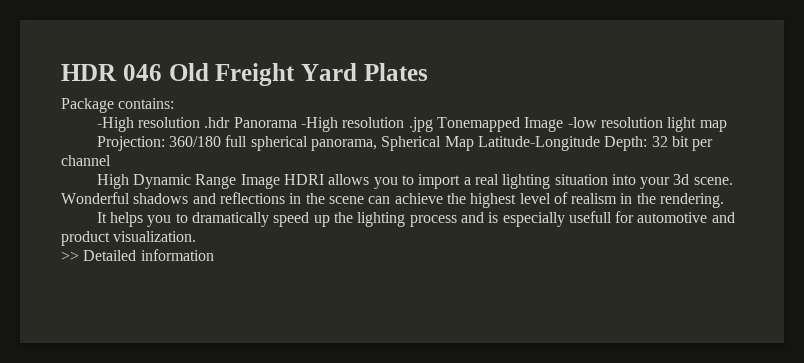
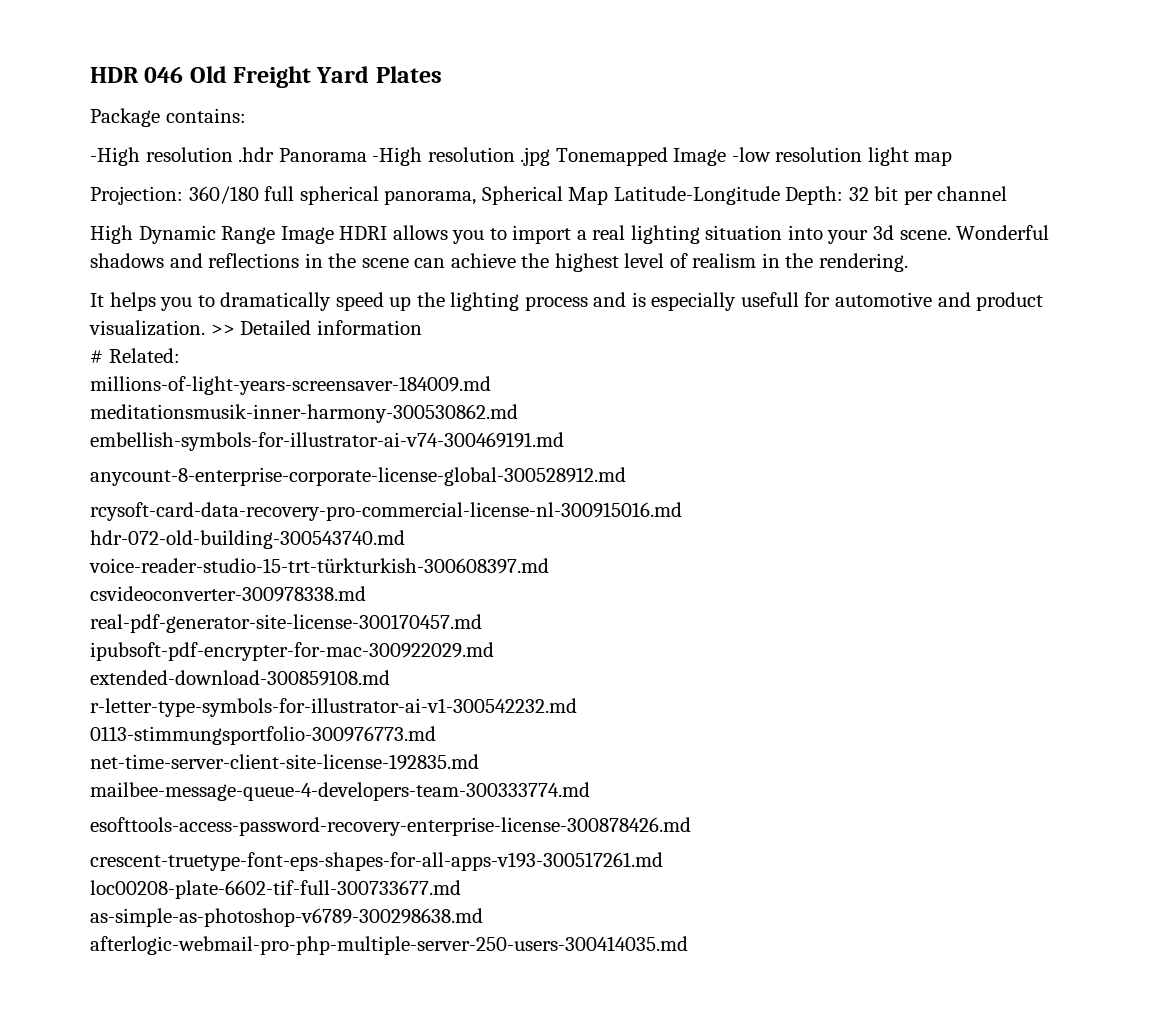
(197, 236) // -> (205, 328) none
(214, 255) none -> [90,348,180,363] [90,376,491,395] [90,404,518,423] [90,432,564,451] [90,467,626,486] [90,502,682,521] [90,530,405,549] [89,558,549,574] [90,586,366,602] [90,614,482,633] [90,642,494,661] [90,670,390,686] [90,698,577,717] [90,726,436,745] [90,754,479,770] [90,782,590,801] [90,817,691,836] [90,852,663,871] [90,880,461,899] [90,908,483,927] [90,936,688,955] // # Related: // millions-of-light-years-screensaver-184009.md // meditationsmusik-inner-harmony-300530862.md // embellish-symbols-for-illustrator-ai-v74-300469191.md // anycount-8-enterprise-corporate-license-global-300528912.md // rcysoft-card-data-recovery-pro-commercial-license-nl-300915016.md // hdr-072-old-building-300543740.md // voice-reader-studio-15-trt-türkturkish-300608397.md // csvideoconverter-300978338.md // real-pdf-generator-site-license-300170457.md // ipubsoft-pdf-encrypter-for-mac-300922029.md // extended-download-300859108.md // r-letter-type-symbols-for-illustrator-ai-v1-300542232.md // 0113-stimmungsportfolio-300976773.md // net-time-server-client-site-license-192835.md // mailbee-message-queue-4-developers-team-300333774.md // esofttools-access-password-recovery-enterprise-license-300878426.md // crescent-truetype-font-eps-shapes-for-all-apps-v193-300517261.md // loc00208-plate-6602-tif-full-300733677.md // as-simple-as-photoshop-v6789-300298638.md // afterlogic-webmail-pro-php-multiple-server-250-users-300414035.md

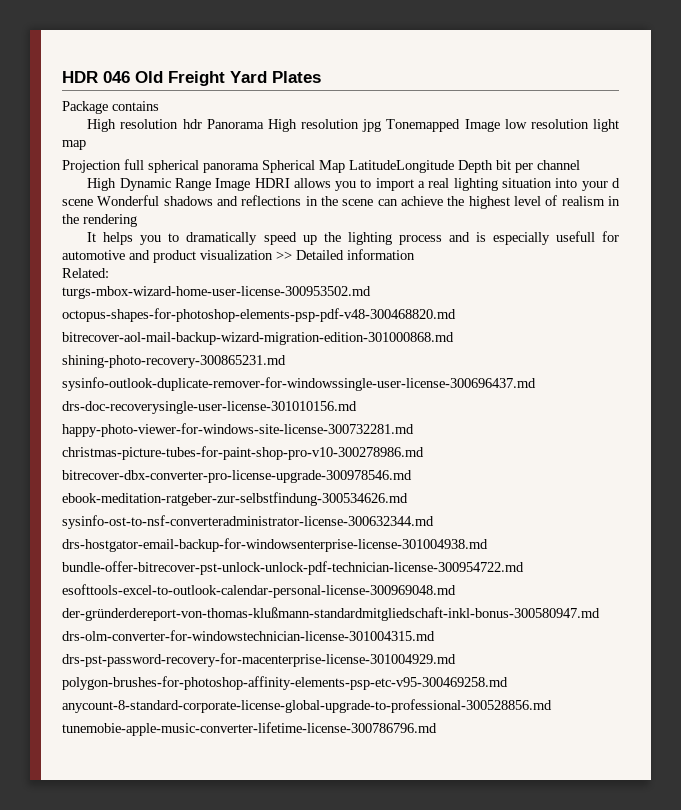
[165,108,246,123] [90,147,551,166] contains: // -High resolution .hdr Panorama -High resolution .jpg -> [112,101,159,111] [87,119,382,132] contains // High resolution hdr Panorama High resolution jpg
[731,147,771,162] -low -> [504,119,527,129] low
[90,186,259,205] Projection: 360/180 -> [62,160,121,173] Projection
[384,190,477,205] panorama, -> [203,163,259,173] panorama
[613,186,869,205] Latitude-Longitude Depth: 32 -> [349,160,493,173] LatitudeLongitude Depth
[873,225,951,240] 3d scene. -> [612,178,621,188] [62,199,93,206] d scene
[819,253,909,272] rendering. -> [83,214,137,227] rendering
[89,320,205,336] visualization. -> [200,250,273,260] visualization
[90,350,103,363] # -> (415, 254) none
[90,376,491,395] [90,404,518,423] [90,432,564,451] [90,467,626,486] [90,502,682,521] [90,530,405,549] [89,558,549,574] [90,586,366,602] [90,614,482,633] [90,642,494,661] [90,670,390,686] [90,698,577,717] [90,726,436,745] [90,754,479,770] [90,782,590,801] [90,817,691,836] [90,852,663,871] [90,880,461,899] [90,908,483,927] [90,936,688,955] millions-of-light-years-screensaver-184009.md // meditationsmusik-inner-harmony-300530862.md // embellish-symbols-for-illustrator-ai-v74-300469191.md // anycount-8-enterprise-corporate-license-global-300528912.md // rcysoft-card-data-recovery-pro-commercial-license-nl-300915016.md // hdr-072-old-building-300543740.md // voice-reader-studio-15-trt-türkturkish-300608397.md // csvideoconverter-300978338.md // real-pdf-generator-site-license-300170457.md // ipubsoft-pdf-encrypter-for-mac-300922029.md // extended-download-300859108.md // r-letter-type-symbols-for-illustrator-ai-v1-300542232.md // 0113-stimmungsportfolio-300976773.md // net-time-server-client-site-license-192835.md // mailbee-message-queue-4-developers-team-300333774.md // esofttools-access-password-recovery-enterprise-license-300878426.md // crescent-truetype-font-eps-shapes-for-all-apps-v193-300517261.md // loc00208-plate-6602-tif-full-300733677.md // as-simple-as-photoshop-v6789-300298638.md // afterlogic-webmail-pro-php-multiple-server-250-users-300414035.md -> [62,286,371,299] [62,308,456,322] [62,332,454,345] [62,355,286,368] [62,377,536,391] [62,401,357,414] [62,423,414,437] [62,446,424,460] [62,470,412,483] [62,492,408,506] [62,515,434,529] [62,538,488,552] [62,561,524,575] [62,584,456,598] [62,607,600,621] [62,630,435,641] [62,653,456,667] [62,676,508,690] [62,699,552,713] [62,722,437,736] turgs-mbox-wizard-home-user-license-300953502.md // octopus-shapes-for-photoshop-elements-psp-pdf-v48-300468820.md // bitrecover-aol-mail-backup-wizard-migration-edition-301000868.md // shining-photo-recovery-300865231.md // sysinfo-outlook-duplicate-remover-for-windowssingle-user-license-300696437.md // drs-doc-recoverysingle-user-license-301010156.md // happy-photo-viewer-for-windows-site-license-300732281.md // christmas-picture-tubes-for-paint-shop-pro-v10-300278986.md // bitrecover-dbx-converter-pro-license-upgrade-300978546.md // ebook-meditation-ratgeber-zur-selbstfindung-300534626.md // sysinfo-ost-to-nsf-converteradministrator-license-300632344.md // drs-hostgator-email-backup-for-windowsenterprise-license-301004938.md // bundle-offer-bitrecover-pst-unlock-unlock-pdf-technician-license-300954722.md // esofttools-excel-to-outlook-calendar-personal-license-300969048.md // der-gründerdereport-von-thomas-klußmann-standardmitgliedschaft-inkl-bonus-300580947.md // drs-olm-converter-for-windowstechnician-license-301004315.md // drs-pst-password-recovery-for-macenterprise-license-301004929.md // polygon-brushes-for-photoshop-affinity-elements-psp-etc-v95-300469258.md // anycount-8-standard-corporate-license-global-upgrade-to-professional-300528856.md // tunemobie-apple-music-converter-lifetime-license-300786796.md

